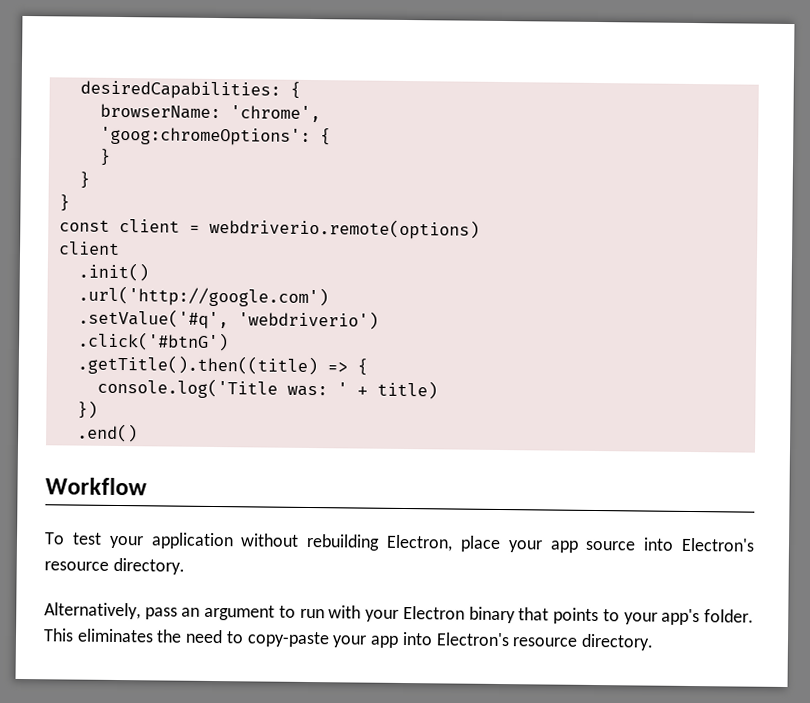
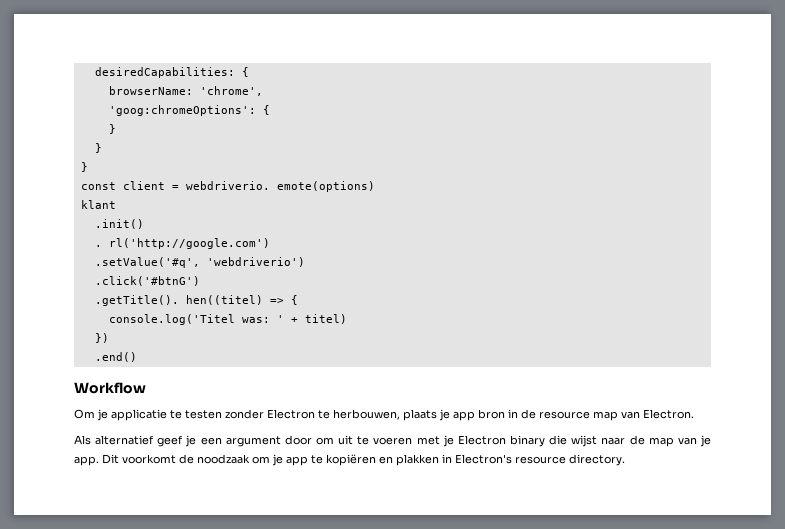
[208,217,480,240] [57,241,120,255] webdriverio.remote(options) // client -> [185,181,375,192] [80,200,116,209] webdriverio. emote(options) // klant
[77,285,329,308] .url('http://google.com') -> [94,238,270,249] . rl('http://google.com')
[76,354,318,377] .getTitle().then((title) -> [94,295,263,306] .getTitle(). hen((titel)
[96,377,278,399] console.log('Title -> [108,314,235,325] console.log('Titel
[376,380,438,400] title) -> [304,314,347,324] titel)
[44,532,756,553] [44,557,185,575] [44,602,755,626] [43,628,433,648] To test your application without rebuilding Electron, place your app source into Electron's resource directory. // Alternatively, pass an argument to run with your Electron binary that points to your app's folder. This eliminates the need to copy-paste your app into -> [74,409,694,421] [74,435,711,447] [74,454,452,466] Om je applicatie te testen zonder Electron te herbouwen, plaats je app bron in de resource map van Electron. // Als alternatief geef je een argument door om uit te voeren met je Electron binary die wijst naar de map van je app. Dit voorkomt de noodzaak om je app te kopiëren en plakken in

